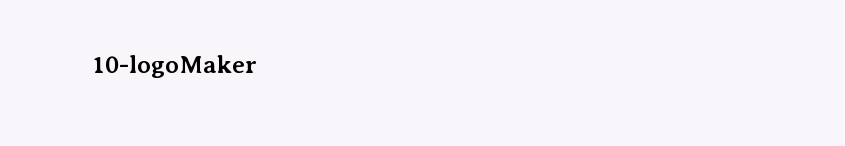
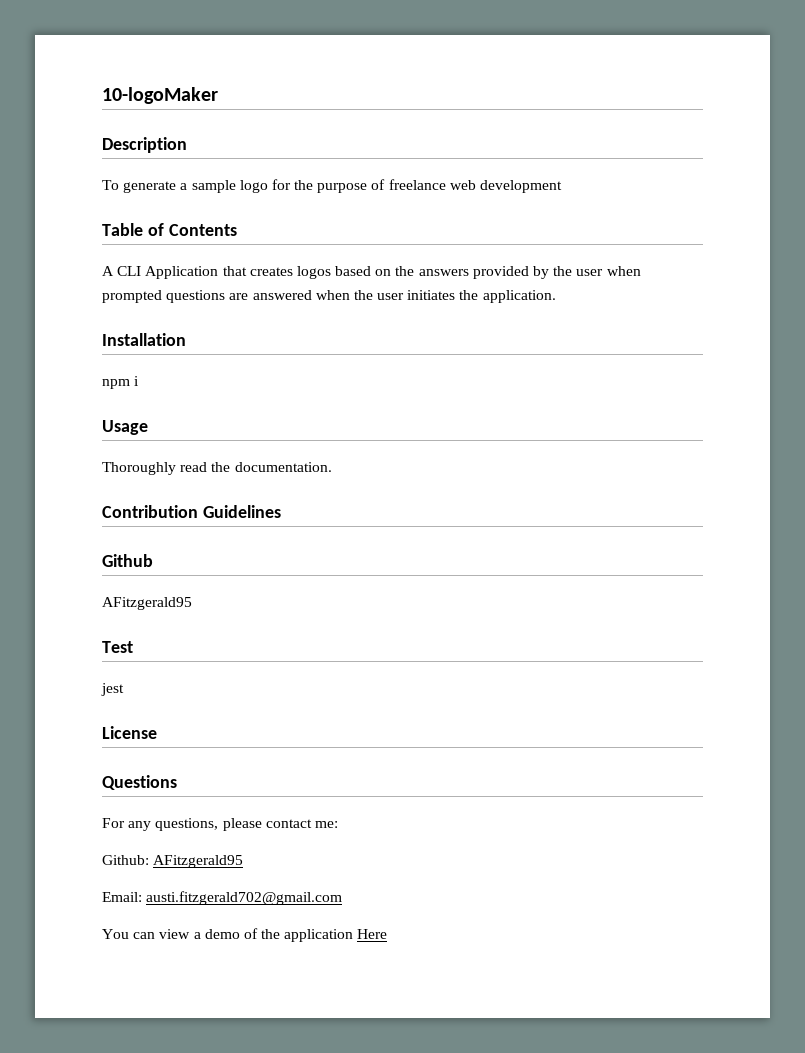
(257, 66) none -> [102,137,187,153] [102,179,563,193] [102,223,237,236] [102,266,641,279] [102,290,556,303] [102,333,186,346] [102,376,140,389] [102,420,148,435] [102,462,332,475] [102,505,281,518] [102,554,153,567] [102,597,192,610] [102,641,133,653] [101,683,124,696] [102,726,157,739] [102,775,177,790] [102,818,338,831] [102,855,244,868] [102,891,343,905] [102,928,388,942] // Description // To generate a sample logo for the purpose of freelance web development // Table of Contents // A CLI Application that creates logos based on the answers provided by the user when prompted questions are answered when the user initiates the application. // Installation // npm i // Usage // Thoroughly read the documentation. // Contribution Guidelines // Github // AFitzgerald95 // Test // jest // License // Questions // For any questions, please contact me: // Github: AFitzgerald95 // Email: austi.fitzgerald702@gmail.com // You can view a demo of the application Here

